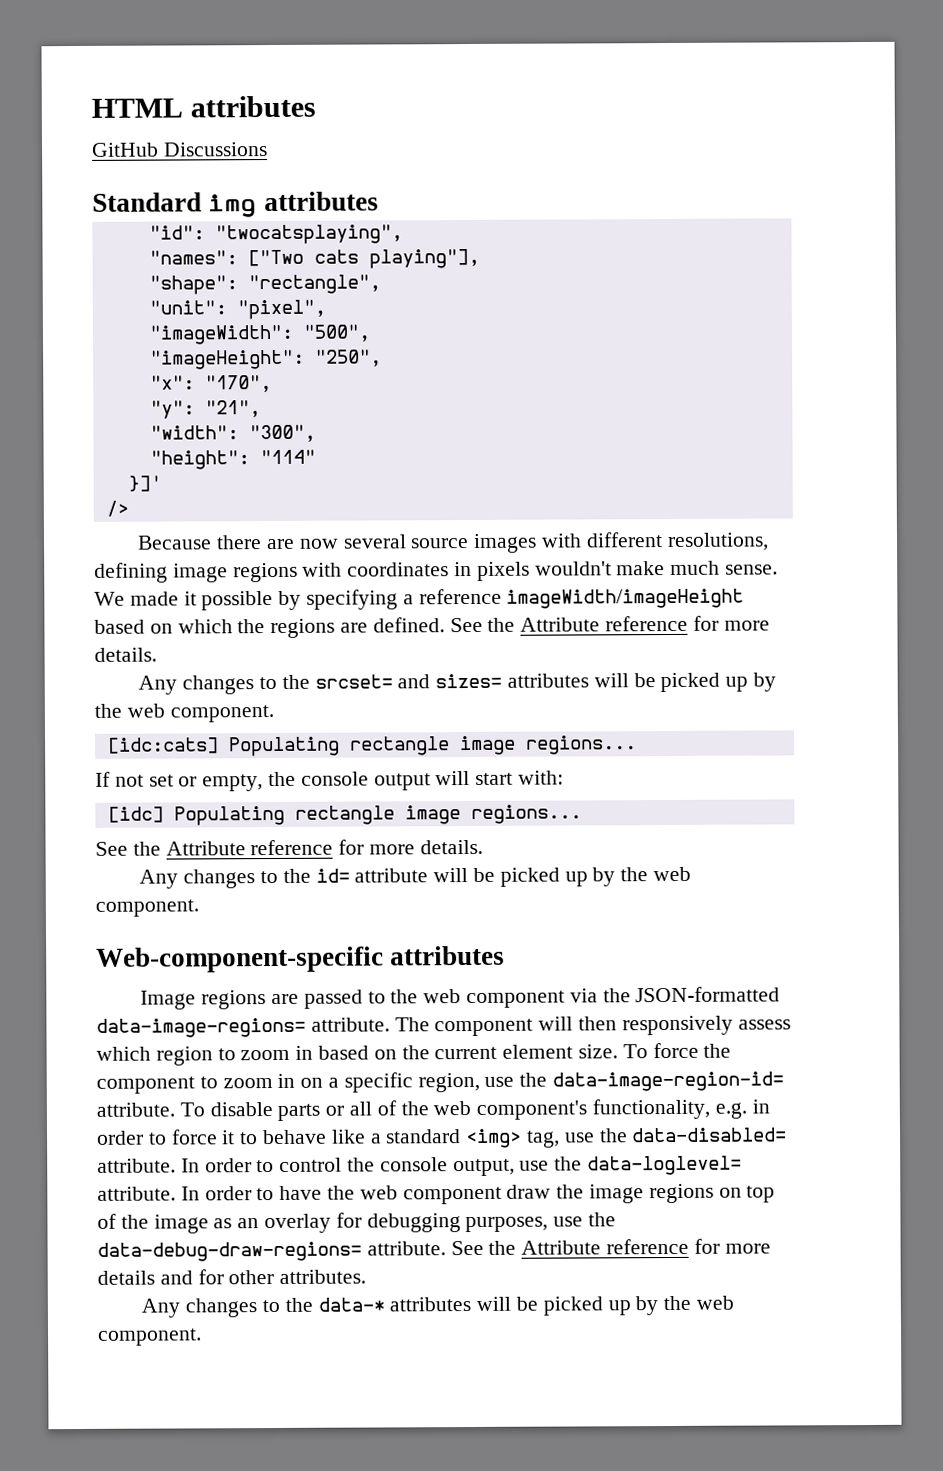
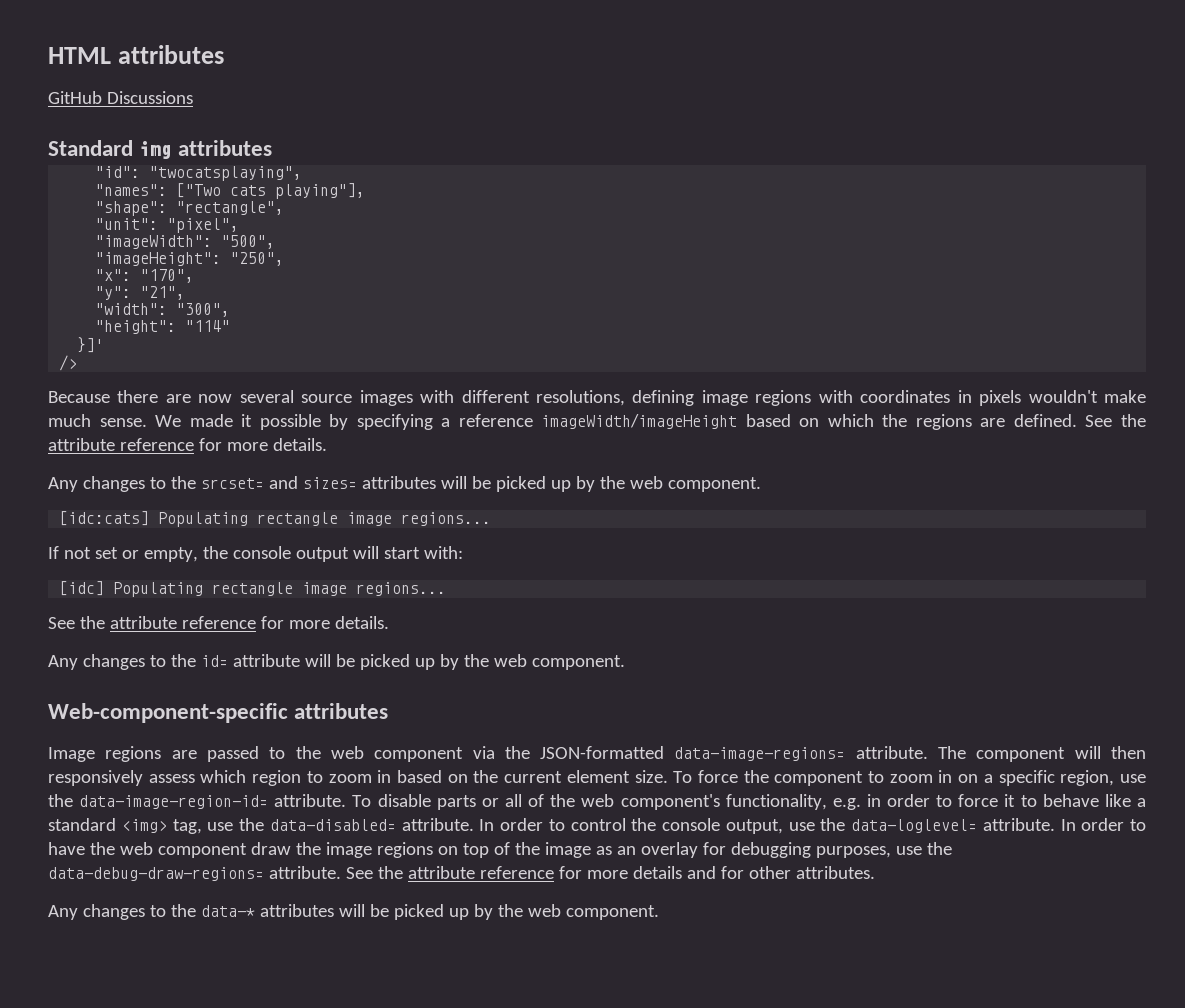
[520,617,601,632] Attribute -> [48,438,115,451] attribute
[165,841,246,856] Attribute -> [109,616,177,629] attribute
[521,1240,602,1255] Attribute -> [407,866,475,879] attribute

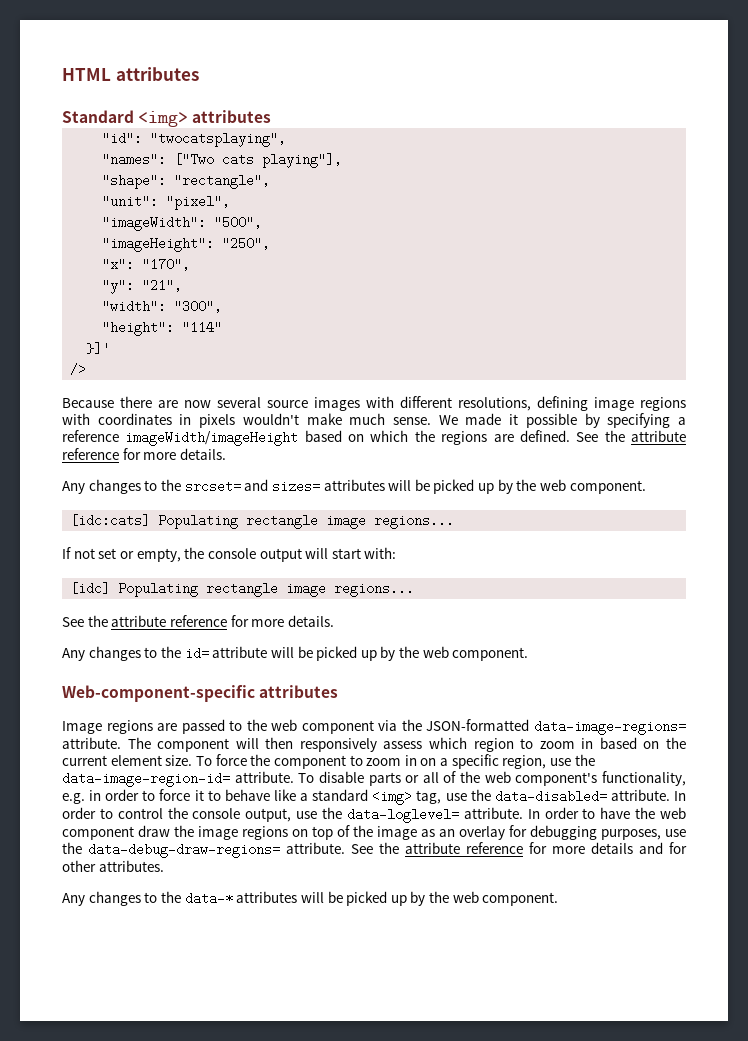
[48,91,193,104] // GitHub Discussions -> (199, 74) none
[139,141,173,159] img -> [138,111,189,127] <img>

